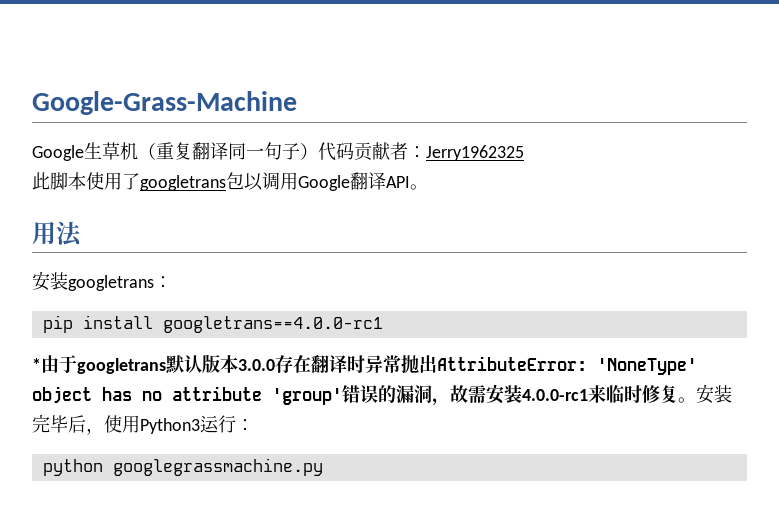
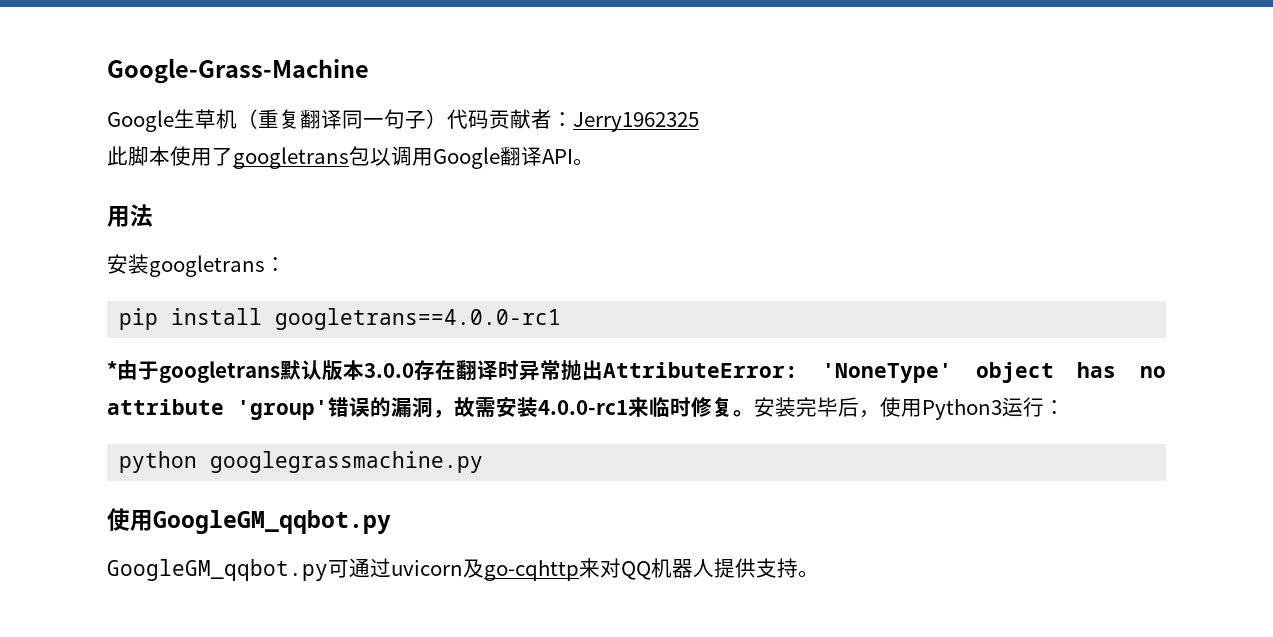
(323, 467) none -> [107,508,391,534] [107,558,819,581] // 使用GoogleGM_qqbot.py // GoogleGM_qqbot.py可通过uvicorn及go-cqhttp来对QQ机器人提供支持。

